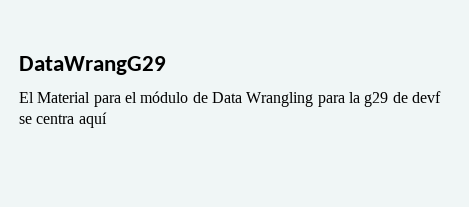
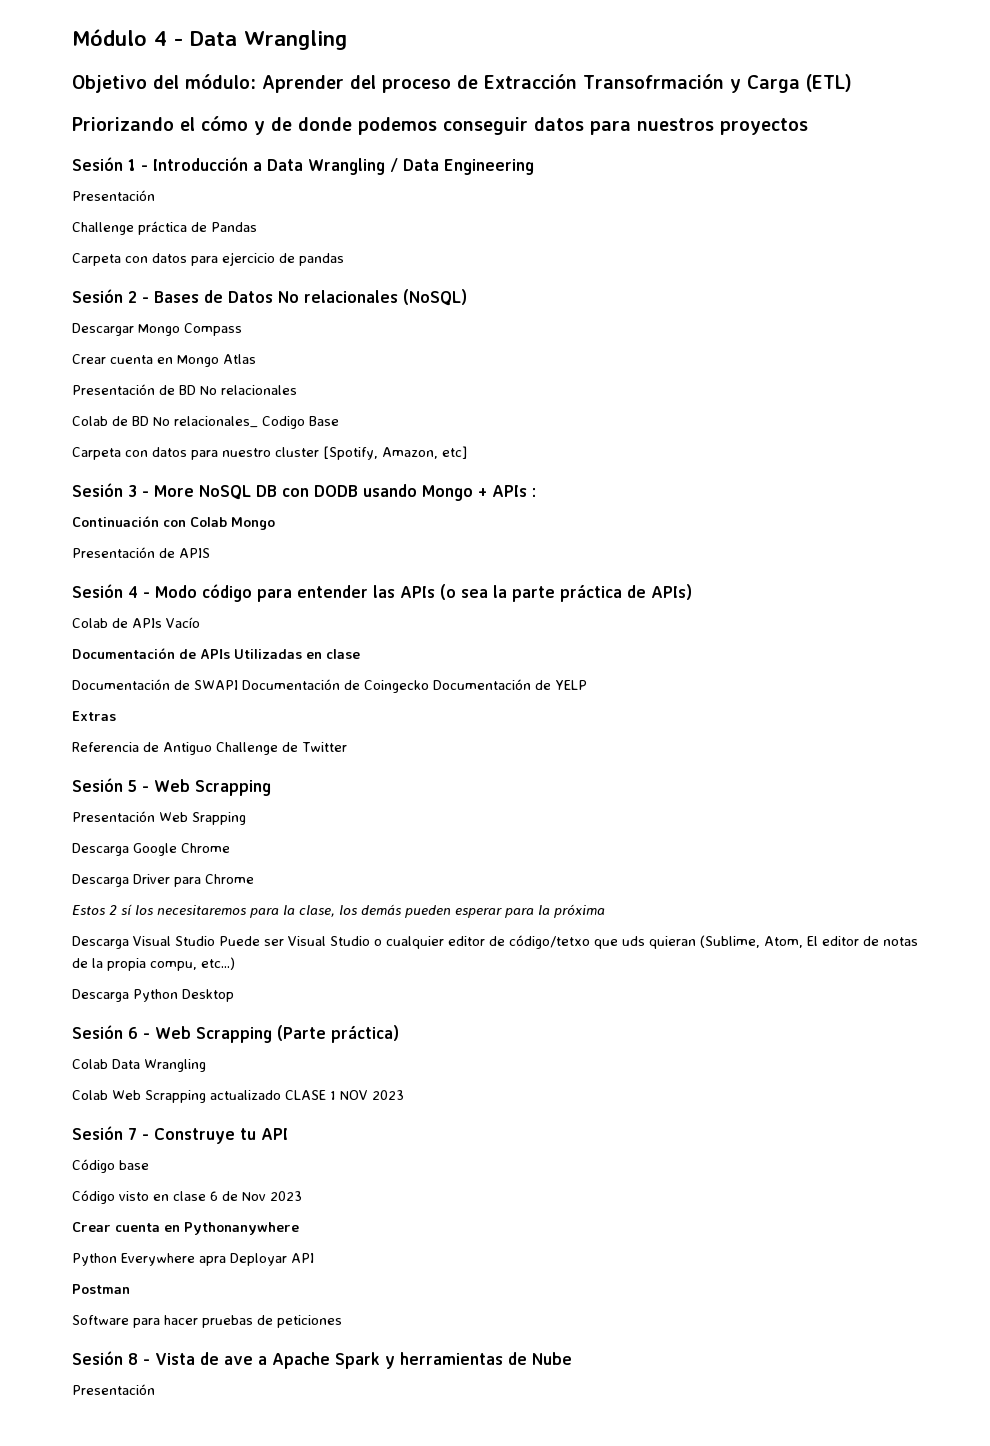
[19,56,166,75] [19,91,441,107] [19,112,107,128] DataWrangG29 // El Material para el módulo de Data Wrangling para la g29 de devf se centra aquí -> [72,29,347,50] [72,74,852,93] [72,116,808,135] [72,157,534,175] [72,190,155,201] [72,221,257,235] [72,252,344,266] [72,289,467,306] [72,323,242,336] [72,354,256,367] [72,384,297,395] [72,416,339,429] [72,446,467,460] [72,483,536,501] [72,516,275,530] [72,547,210,558] [72,584,692,602] [72,617,200,628] [72,648,360,659] [72,679,587,693] [72,711,116,721] [72,742,347,755] [72,778,271,796] [72,811,246,825] [72,843,230,856] [72,874,254,887] [72,904,605,918] [72,935,918,949] [72,957,235,971] [72,989,234,1002] [72,1025,399,1043] [72,1059,206,1072] [72,1090,404,1103] [72,1126,288,1144] [72,1159,149,1173] [72,1190,302,1204] [72,1222,299,1235] [72,1253,314,1266] [72,1284,130,1294] [72,1315,342,1328] [72,1351,572,1369] [72,1384,155,1395] Módulo 4 - Data Wrangling // Objetivo del módulo: Aprender del proceso de Extracción Transofrmación y Carga (ETL) // Priorizando el cómo y de donde podemos conseguir datos para nuestros proyectos // Sesión 1 - Introducción a Data Wrangling / Data Engineering // Presentación // Challenge práctica de Pandas // Carpeta con datos para ejercicio de pandas // Sesión 2 - Bases de Datos No relacionales (NoSQL) // Descargar Mongo Compass // Crear cuenta en Mongo Atlas // Presentación de BD No relacionales // Colab de BD No relacionales_ Codigo Base // Carpeta con datos para nuestro cluster [Spotify, Amazon, etc] // Sesión 3 - More NoSQL DB con DODB usando Mongo + APIs : // Continuación con Colab Mongo // Presentación de APIS // Sesión 4 - Modo código para entender las APIs (o sea la parte práctica de APIs) // Colab de APIs Vacío // Documentación de APIs Utilizadas en clase // Documentación de SWAPI Documentación de Coingecko Documentación de YELP // Extras // Referencia de Antiguo Challenge de Twitter // Sesión 5 - Web Scrapping // Presentación Web Srapping // Descarga Google Chrome // Descarga Driver para Chrome // Estos 2 sí los necesitaremos para la clase, los demás pueden esperar para la próxima // Descarga Visual Studio Puede ser Visual Studio o cualquier editor de código/tetxo que uds quieran (Sublime, Atom, El editor de notas de la propia compu, etc...) // Descarga Python Desktop // Sesión 6 - Web Scrapping (Parte práctica) // Colab Data Wrangling // Colab Web Scrapping actualizado CLASE 1 NOV 2023 // Sesión 7 - Construye tu API // Código base // Código visto en clase 6 de Nov 2023 // Crear cuenta en Pythonanywhere // Python Everywhere apra Deployar API // Postman // Software para hacer pruebas de peticiones // Sesión 8 - Vista de ave a Apache Spark y herramientas de Nube // Presentación

